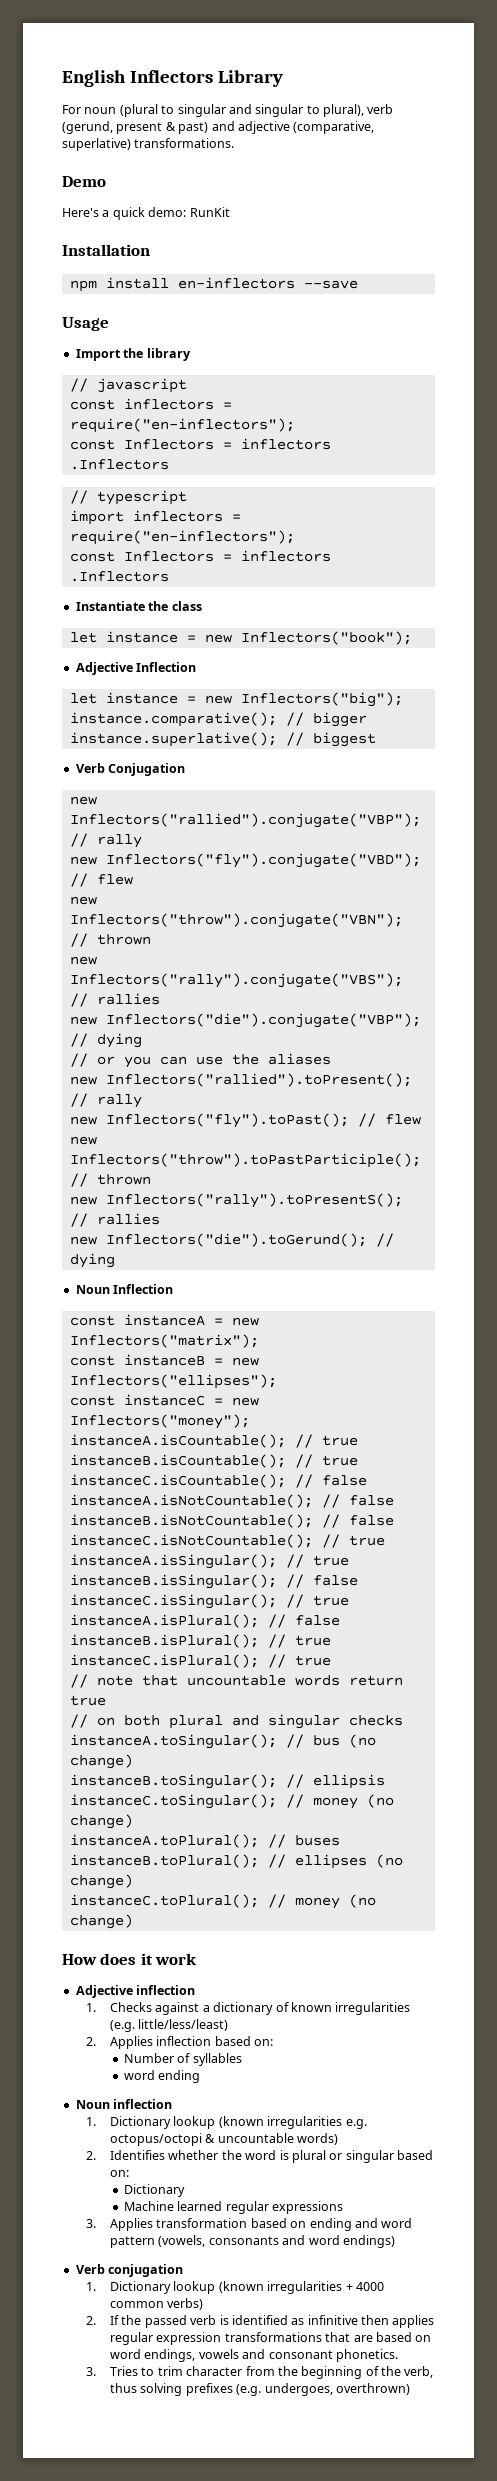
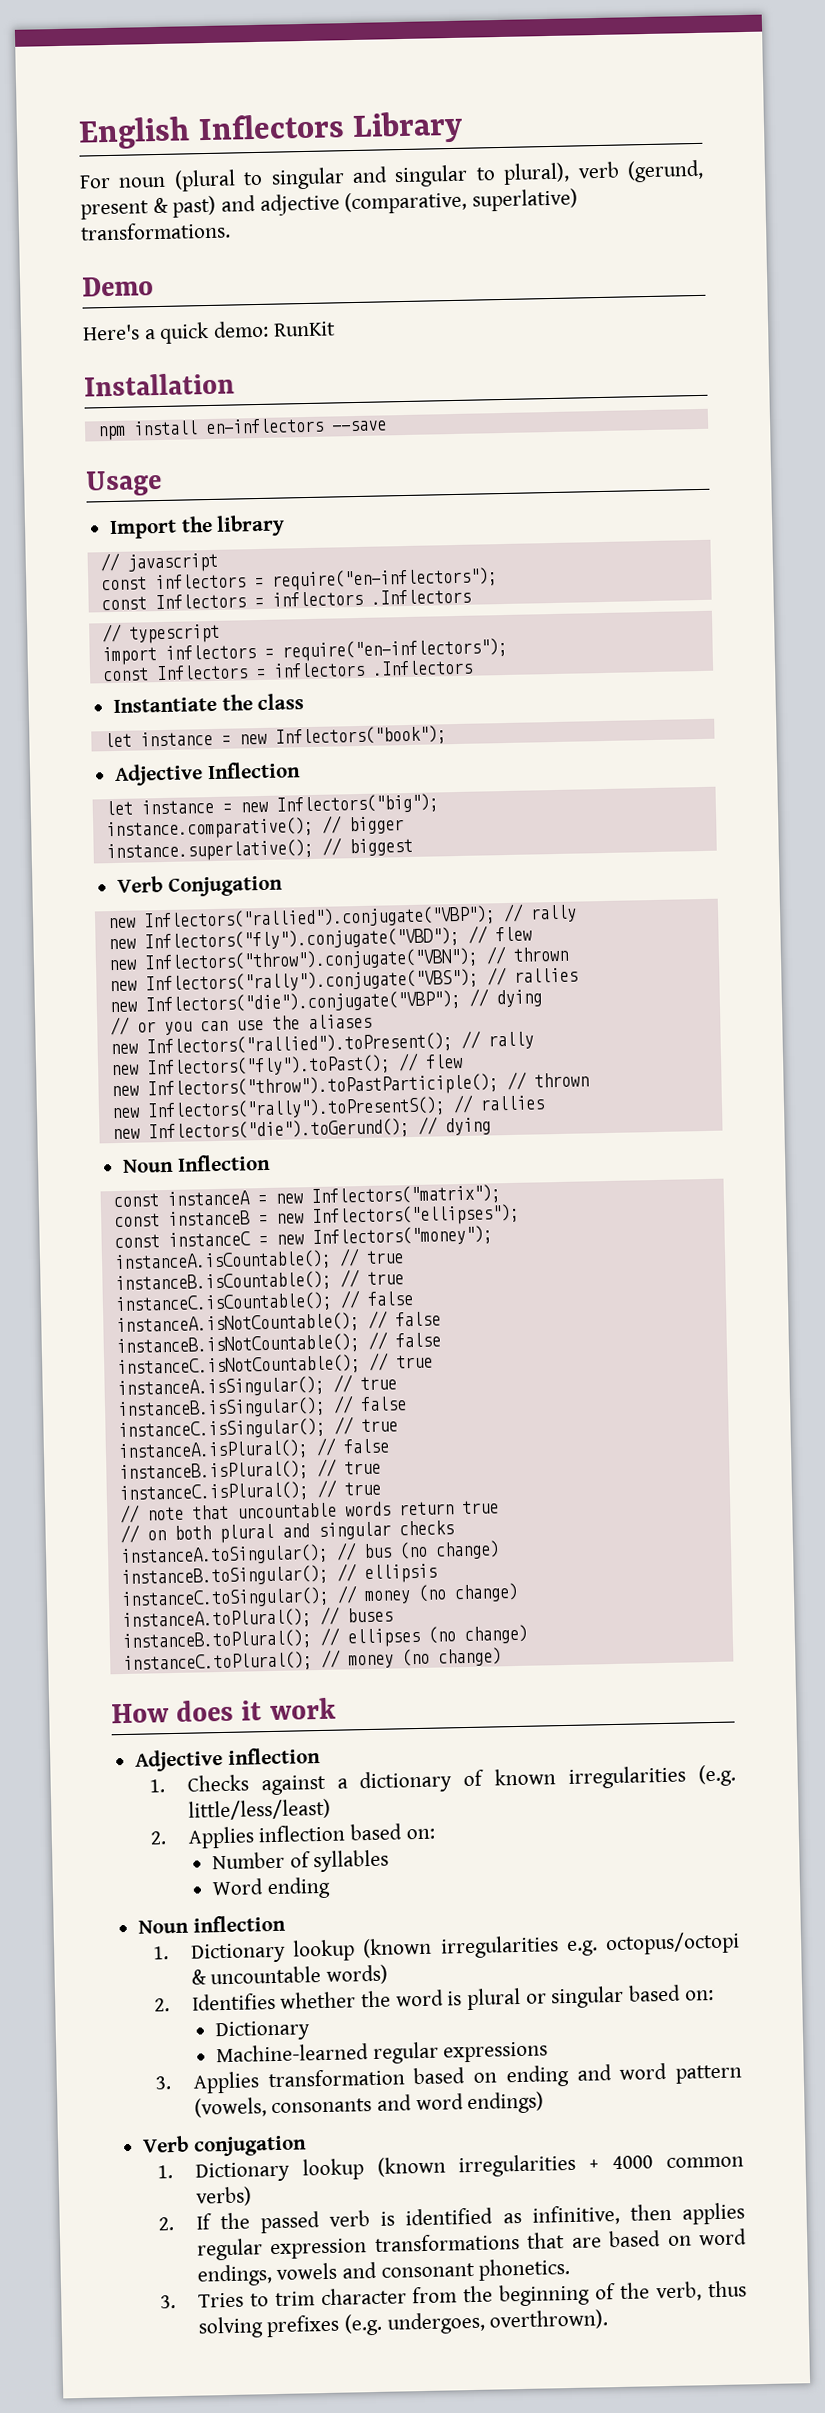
[123,2070,155,2080] word -> [211,1878,264,1896] Word
[123,2201,223,2211] Machine learned -> [215,2043,369,2063] Machine-learned
[307,2315,358,2325] infinitive -> [531,2204,620,2226] infinitive,
[335,2383,410,2395] overthrown) -> [489,2309,609,2331] overthrown).

